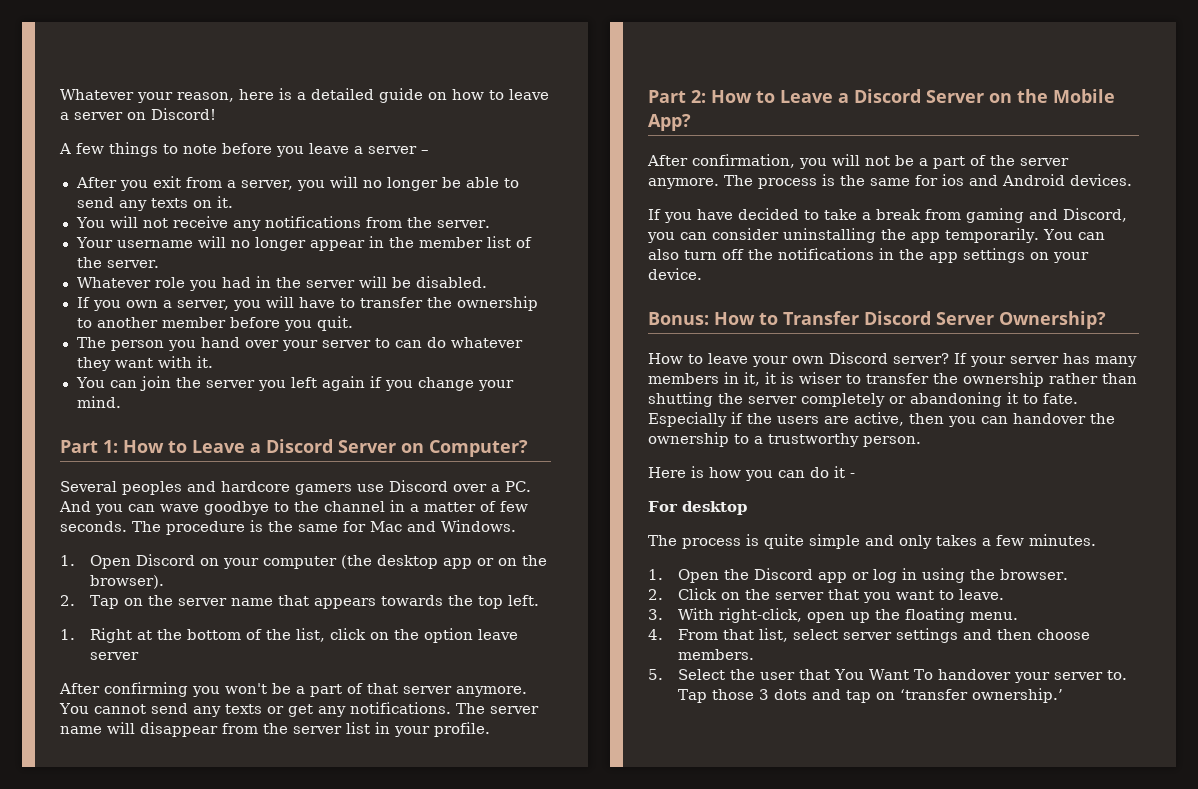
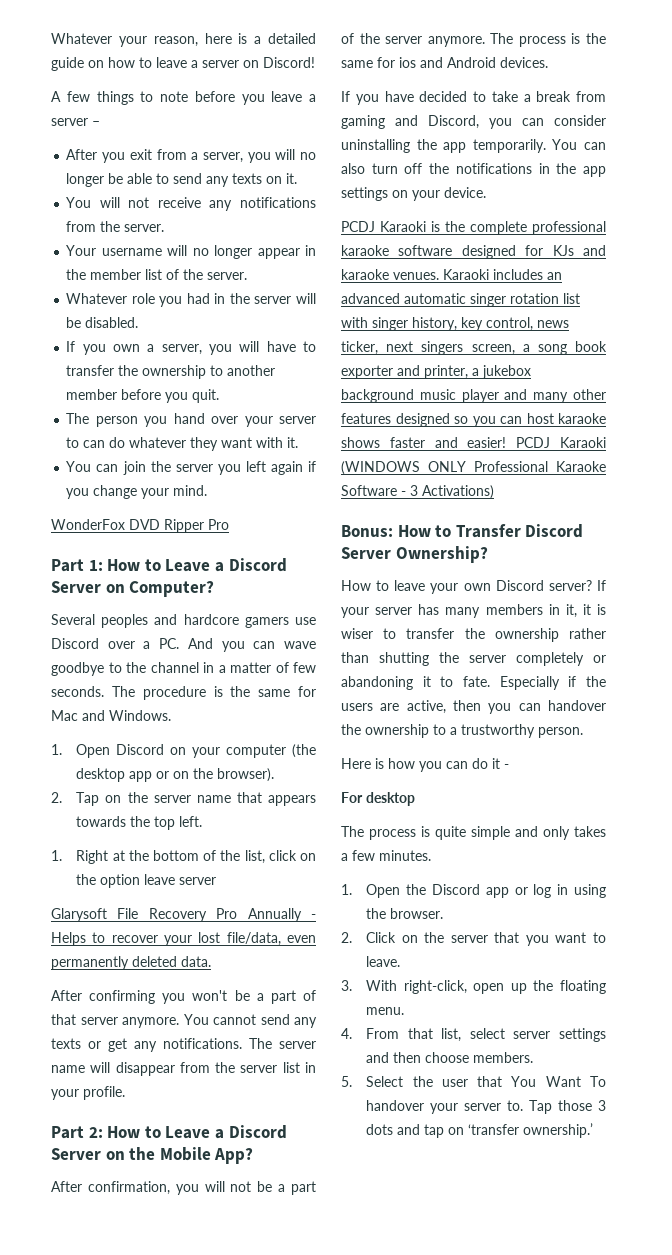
(121, 402) none -> [51,519,229,533] // WonderFox DVD Ripper Pro
(139, 656) none -> [51,908,316,922] [51,932,316,946] [51,956,211,970] // Glarysoft File Recovery Pro Annually - Helps to recover your lost file/data, even permanently deleted data.
(702, 274) none -> [341,221,606,235] [341,245,606,259] [341,269,562,280] [341,293,580,307] [341,317,569,331] [341,341,607,355] [341,365,531,379] [341,389,606,403] [341,413,606,427] [341,437,606,448] [341,461,606,475] [341,485,494,499] // PCDJ Karaoki is the complete professional karaoke software designed for KJs and karaoke venues. Karaoki includes an advanced automatic singer rotation list with singer history, key control, news ticker, next singers screen, a song book exporter and printer, a jukebox background music player and many other features designed so you can host karaoke shows faster and easier! PCDJ Karaoki (WINDOWS ONLY Professional Karaoke Software - 3 Activations)

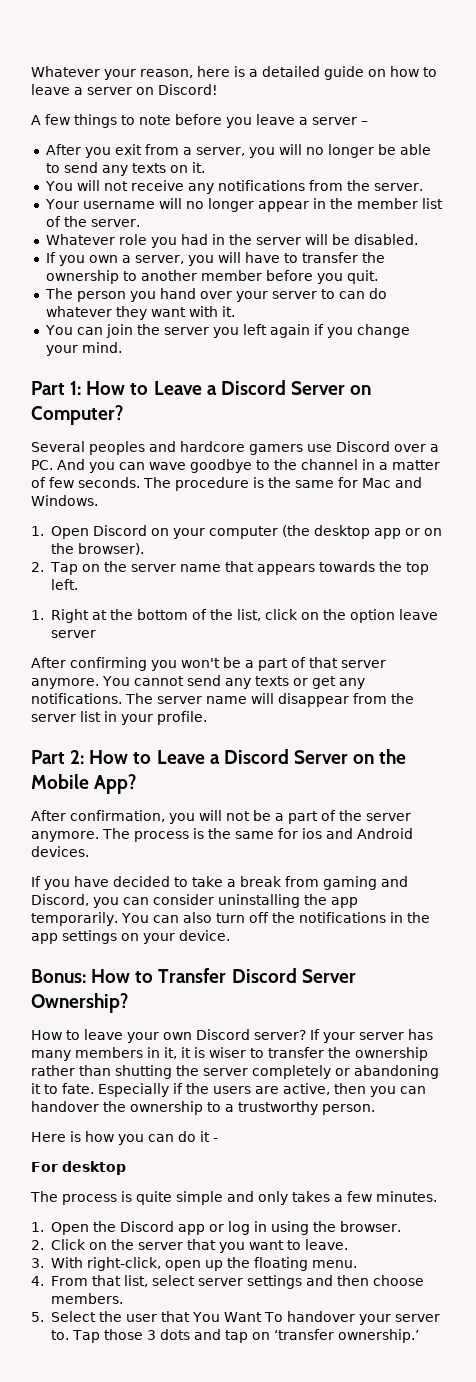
[51,519,229,533] // WonderFox DVD Ripper Pro -> (122, 347) none
[51,908,316,922] [51,932,316,946] [51,956,211,970] // Glarysoft File Recovery Pro Annually - Helps to recover your lost file/data, even permanently deleted data. -> (96, 634) none
[341,221,606,235] [341,245,606,259] [341,269,562,280] [341,293,580,307] [341,317,569,331] [341,341,607,355] [341,365,531,379] [341,389,606,403] [341,413,606,427] [341,437,606,448] [341,461,606,475] [341,485,494,499] // PCDJ Karaoki is the complete professional karaoke software designed for KJs and karaoke venues. Karaoki includes an advanced automatic singer rotation list with singer history, key control, news ticker, next singers screen, a song book exporter and printer, a jukebox background music player and many other features designed so you can host karaoke shows faster and easier! PCDJ Karaoki (WINDOWS ONLY Professional Karaoke Software - 3 Activations) -> (230, 935) none

